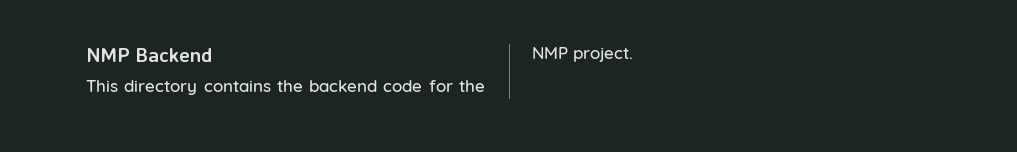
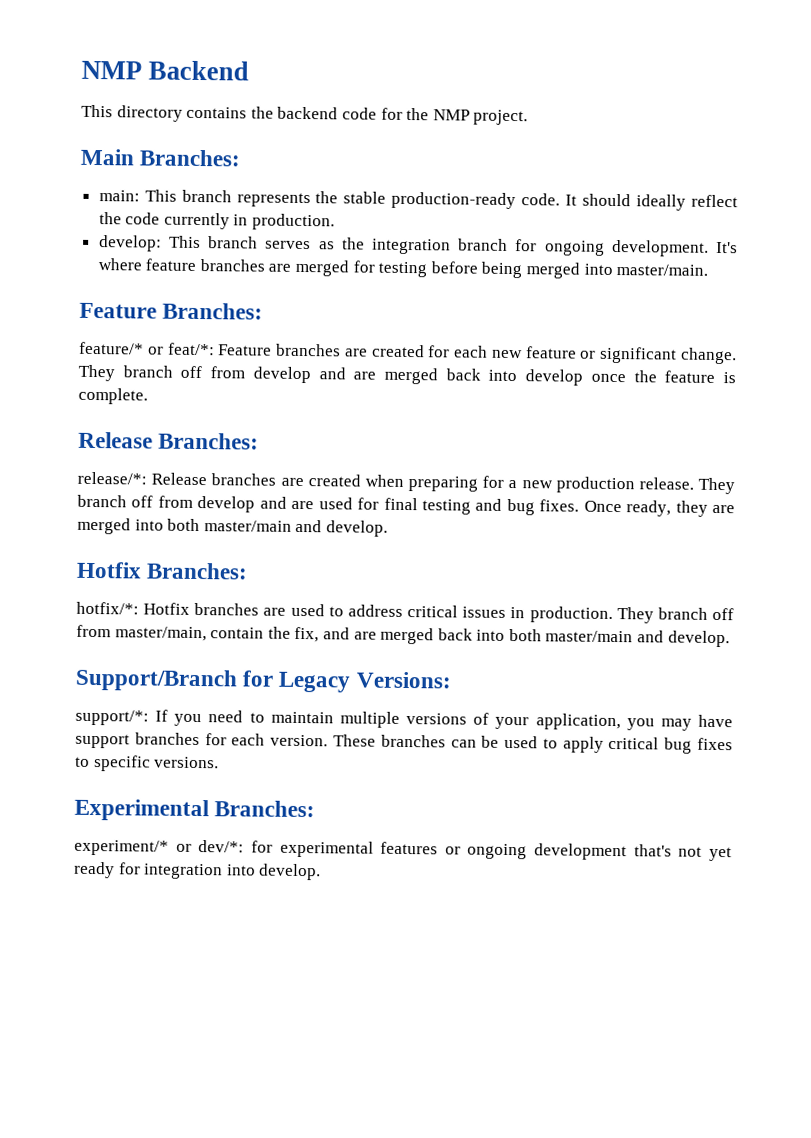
(633, 54) none -> [80,148,242,167] [98,189,738,211] [98,212,336,231] [98,235,738,257] [97,258,709,279] [79,302,264,320] [79,341,737,365] [78,364,736,386] [78,387,148,405] [78,431,260,450] [77,471,735,495] [77,494,735,517] [77,517,388,537] [76,561,249,580] [76,601,734,624] [76,624,730,648] [75,668,452,693] [75,709,733,731] [75,732,734,754] [75,755,220,772] [74,798,316,822] [74,839,732,862] [74,861,322,881] // Main Branches: // main: This branch represents the stable production-ready code. It should ideally reflect the code currently in production. // develop: This branch serves as the integration branch for ongoing development. It's where feature branches are merged for testing before being merged into master/main. // Feature Branches: // feature/* or feat/*: Feature branches are created for each new feature or significant change. They branch off from develop and are merged back into develop once the feature is complete. // Release Branches: // release/*: Release branches are created when preparing for a new production release. They branch off from develop and are used for final testing and bug fixes. Once ready, they are merged into both master/main and develop. // Hotfix Branches: // hotfix/*: Hotfix branches are used to address critical issues in production. They branch off from master/main, contain the fix, and are merged back into both master/main and develop. // Support/Branch for Legacy Versions: // support/*: If you need to maintain multiple versions of your application, you may have support branches for each version. These branches can be used to apply critical bug fixes to specific versions. // Experimental Branches: // experiment/* or dev/*: for experimental features or ongoing development that's not yet ready for integration into develop.

